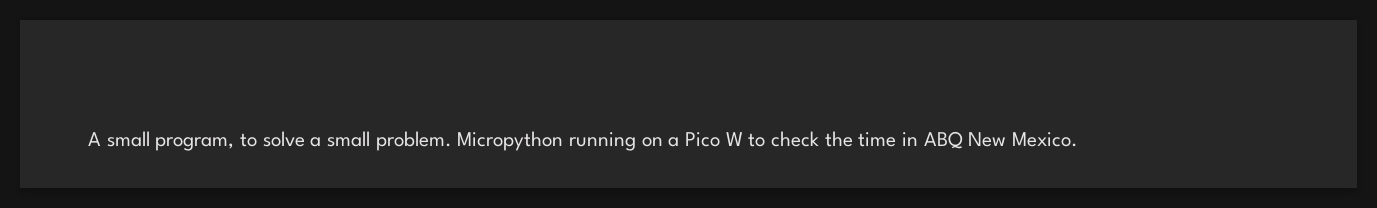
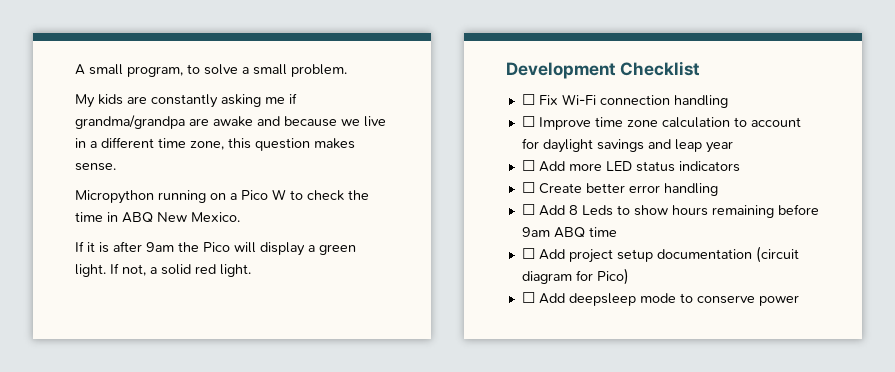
(452, 141) none -> [75,93,297,108] [75,115,386,129] [75,137,355,151] [75,163,116,171] // My kids are constantly asking me if grandma/grandpa are awake and because we live in a different time zone, this question makes sense. //
(1079, 139) none -> [75,241,356,256] [75,263,251,277] [506,61,700,79] [521,94,728,108] [521,116,801,130] [521,138,733,153] [521,160,740,172] [521,182,718,196] [521,204,819,218] [521,227,617,238] [521,246,799,263] [521,268,629,285] [521,292,799,306] // If it is after 9am the Pico will display a green light. If not, a solid red light. // Development Checklist // ☐ Fix Wi-Fi connection handling // ☐ Improve time zone calculation to account for daylight savings and leap year // ☐ Add more LED status indicators // ☐ Create better error handling // ☐ Add 8 Leds to show hours remaining before 9am ABQ time // ☐ Add project setup documentation (circuit diagram for Pico) // ☐ Add deepsleep mode to conserve power

